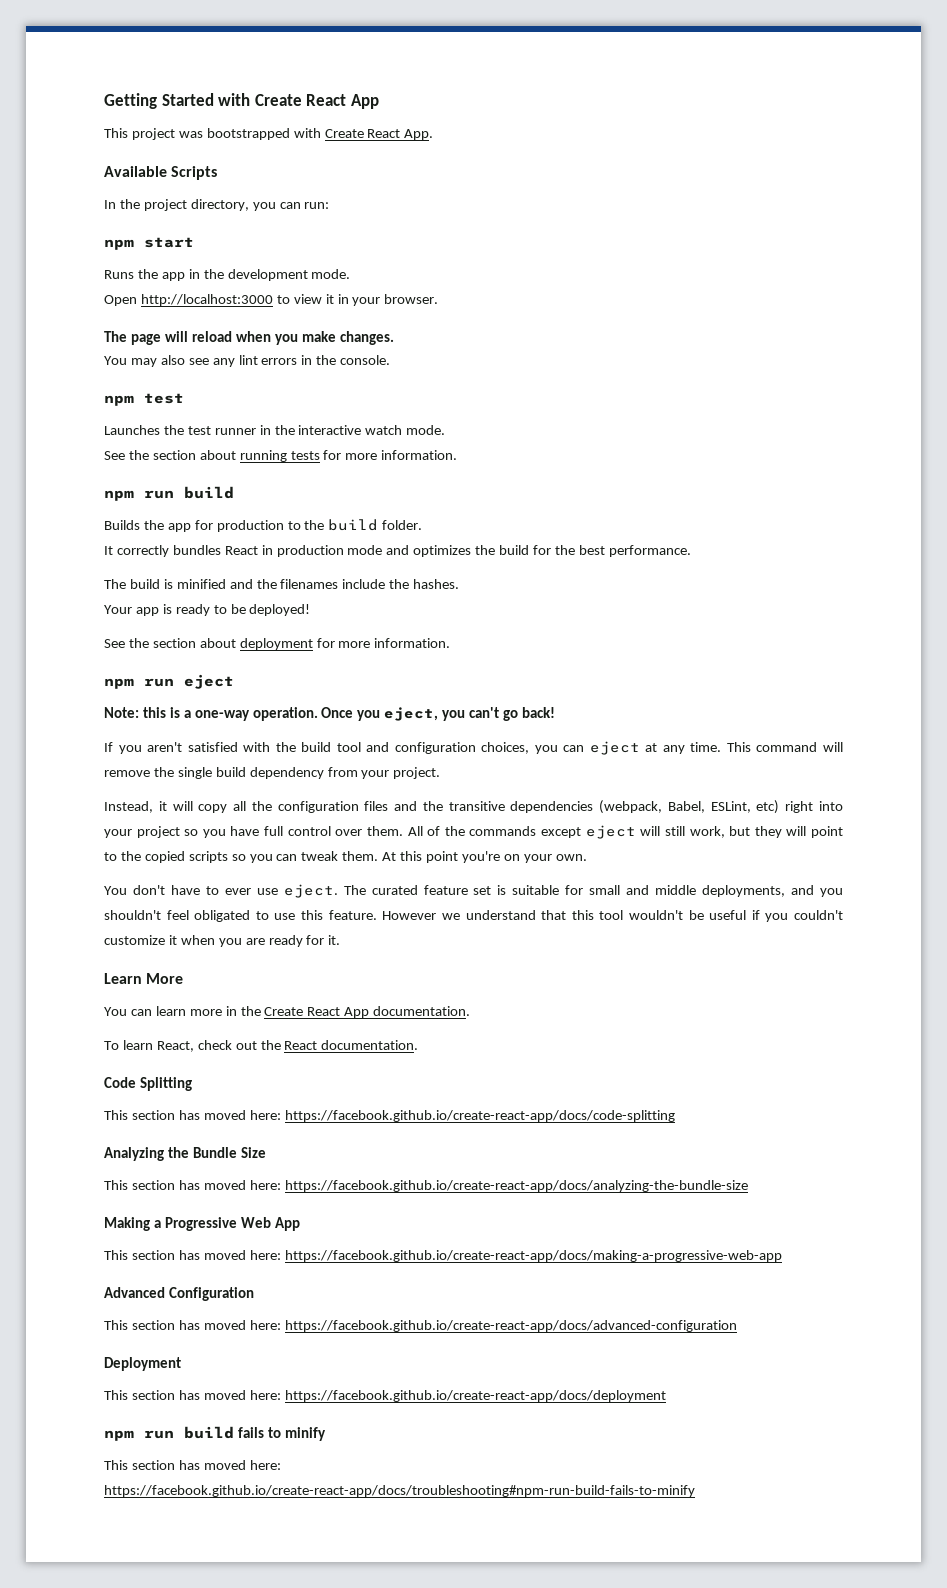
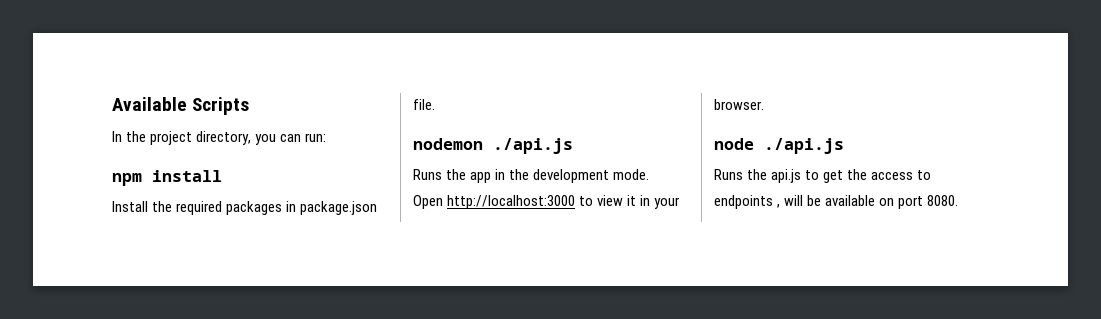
[104,93,379,109] [104,128,434,140] Getting Started with Create React App // This project was bootstrapped with Create React App. // -> (112, 104) none
[144,237,194,248] start -> [152,170,222,182] [112,201,378,215] [413,99,435,110] [413,138,573,154] install // Install the required packages in package.json file. // nodemon ./api.js
[104,331,395,345] [104,355,391,367] [104,393,184,406] [104,425,446,435] [104,450,458,462] [104,486,234,501] [104,519,423,532] [104,545,691,557] [104,579,460,589] [104,604,311,616] [104,638,451,650] [104,674,234,689] [104,707,555,721] [104,741,843,755] [104,767,441,779] [104,800,843,814] [104,825,843,839] [104,851,587,863] [104,884,844,898] [104,910,843,922] [104,935,341,947] [104,973,184,984] [104,1006,471,1018] [104,1040,419,1052] [104,1077,193,1091] [104,1110,675,1122] [104,1147,267,1161] [104,1180,748,1192] [104,1217,301,1231] [104,1250,782,1262] [104,1287,255,1301] [104,1320,737,1332] [104,1357,181,1371] [104,1390,666,1402] [104,1426,327,1441] [104,1460,281,1470] [104,1485,695,1497] The page will reload when you make changes. // You may also see any lint errors in the console. // npm test // Launches the test runner in the interactive watch mode. // See the section about running tests for more information. // npm run build // Builds the app for production to the build folder. // It correctly bundles React in production mode and optimizes the build for the best performance. // The build is minified and the filenames include the hashes. // Your app is ready to be deployed! // See the section about deployment for more information. // npm run eject // Note: this is a one-way operation. Once you eject, you can't go back! // If you aren't satisfied with the build tool and configuration choices, you can eject at any time. This command will remove the single build dependency from your project. // Instead, it will copy all the configuration files and the transitive dependencies (webpack, Babel, ESLint, etc) right into your project so you have full control over them. All of the commands except eject will still work, but they will point to the copied scripts so you can tweak them. At this point you're on your own. // You don't have to ever use eject. The curated feature set is suitable for small and middle deployments, and you shouldn't feel obligated to use this feature. However we understand that this tool wouldn't be useful if you couldn't customize it when you are ready for it. // Learn More // You can learn more in the Create React App documentation. // To learn React, check out the React documentation. // Code Splitting // This section has moved here: https://facebook.github.io/create-react-app/docs/code-splitting // Analyzing the Bundle Size // This section has moved here: https://facebook.github.io/create-react-app/docs/analyzing-the-bundle-size // Making a Progressive Web App // This section has moved here: https://facebook.github.io/create-react-app/docs/making-a-progressive-web-app // Advanced Configuration // This section has moved here: https://facebook.github.io/create-react-app/docs/advanced-configuration // Deployment // This section has moved here: https://facebook.github.io/create-react-app/docs/deployment // npm run build fails to minify // This section has moved here: https://facebook.github.io/create-react-app/docs/troubleshooting#npm-run-build-fails-to-minify -> [714,138,844,154] [714,169,932,183] [714,195,959,209] node ./api.js // Runs the api.js to get the access to endpoints , will be available on port 8080.

